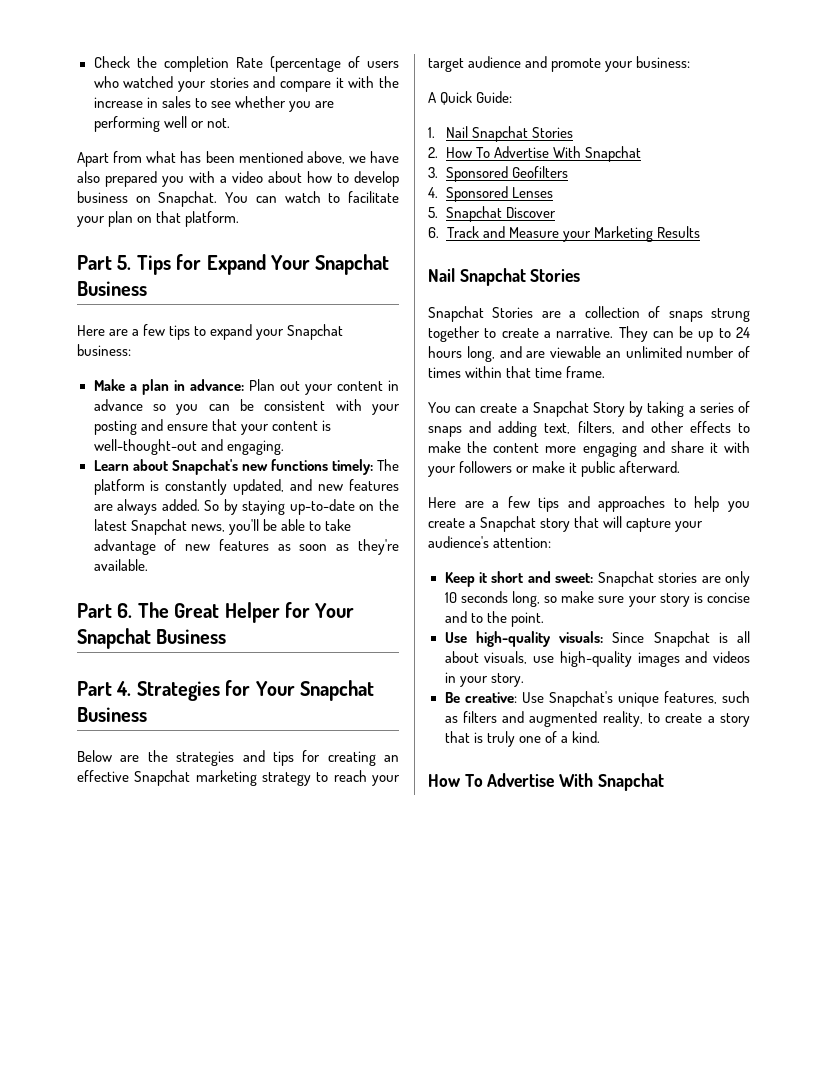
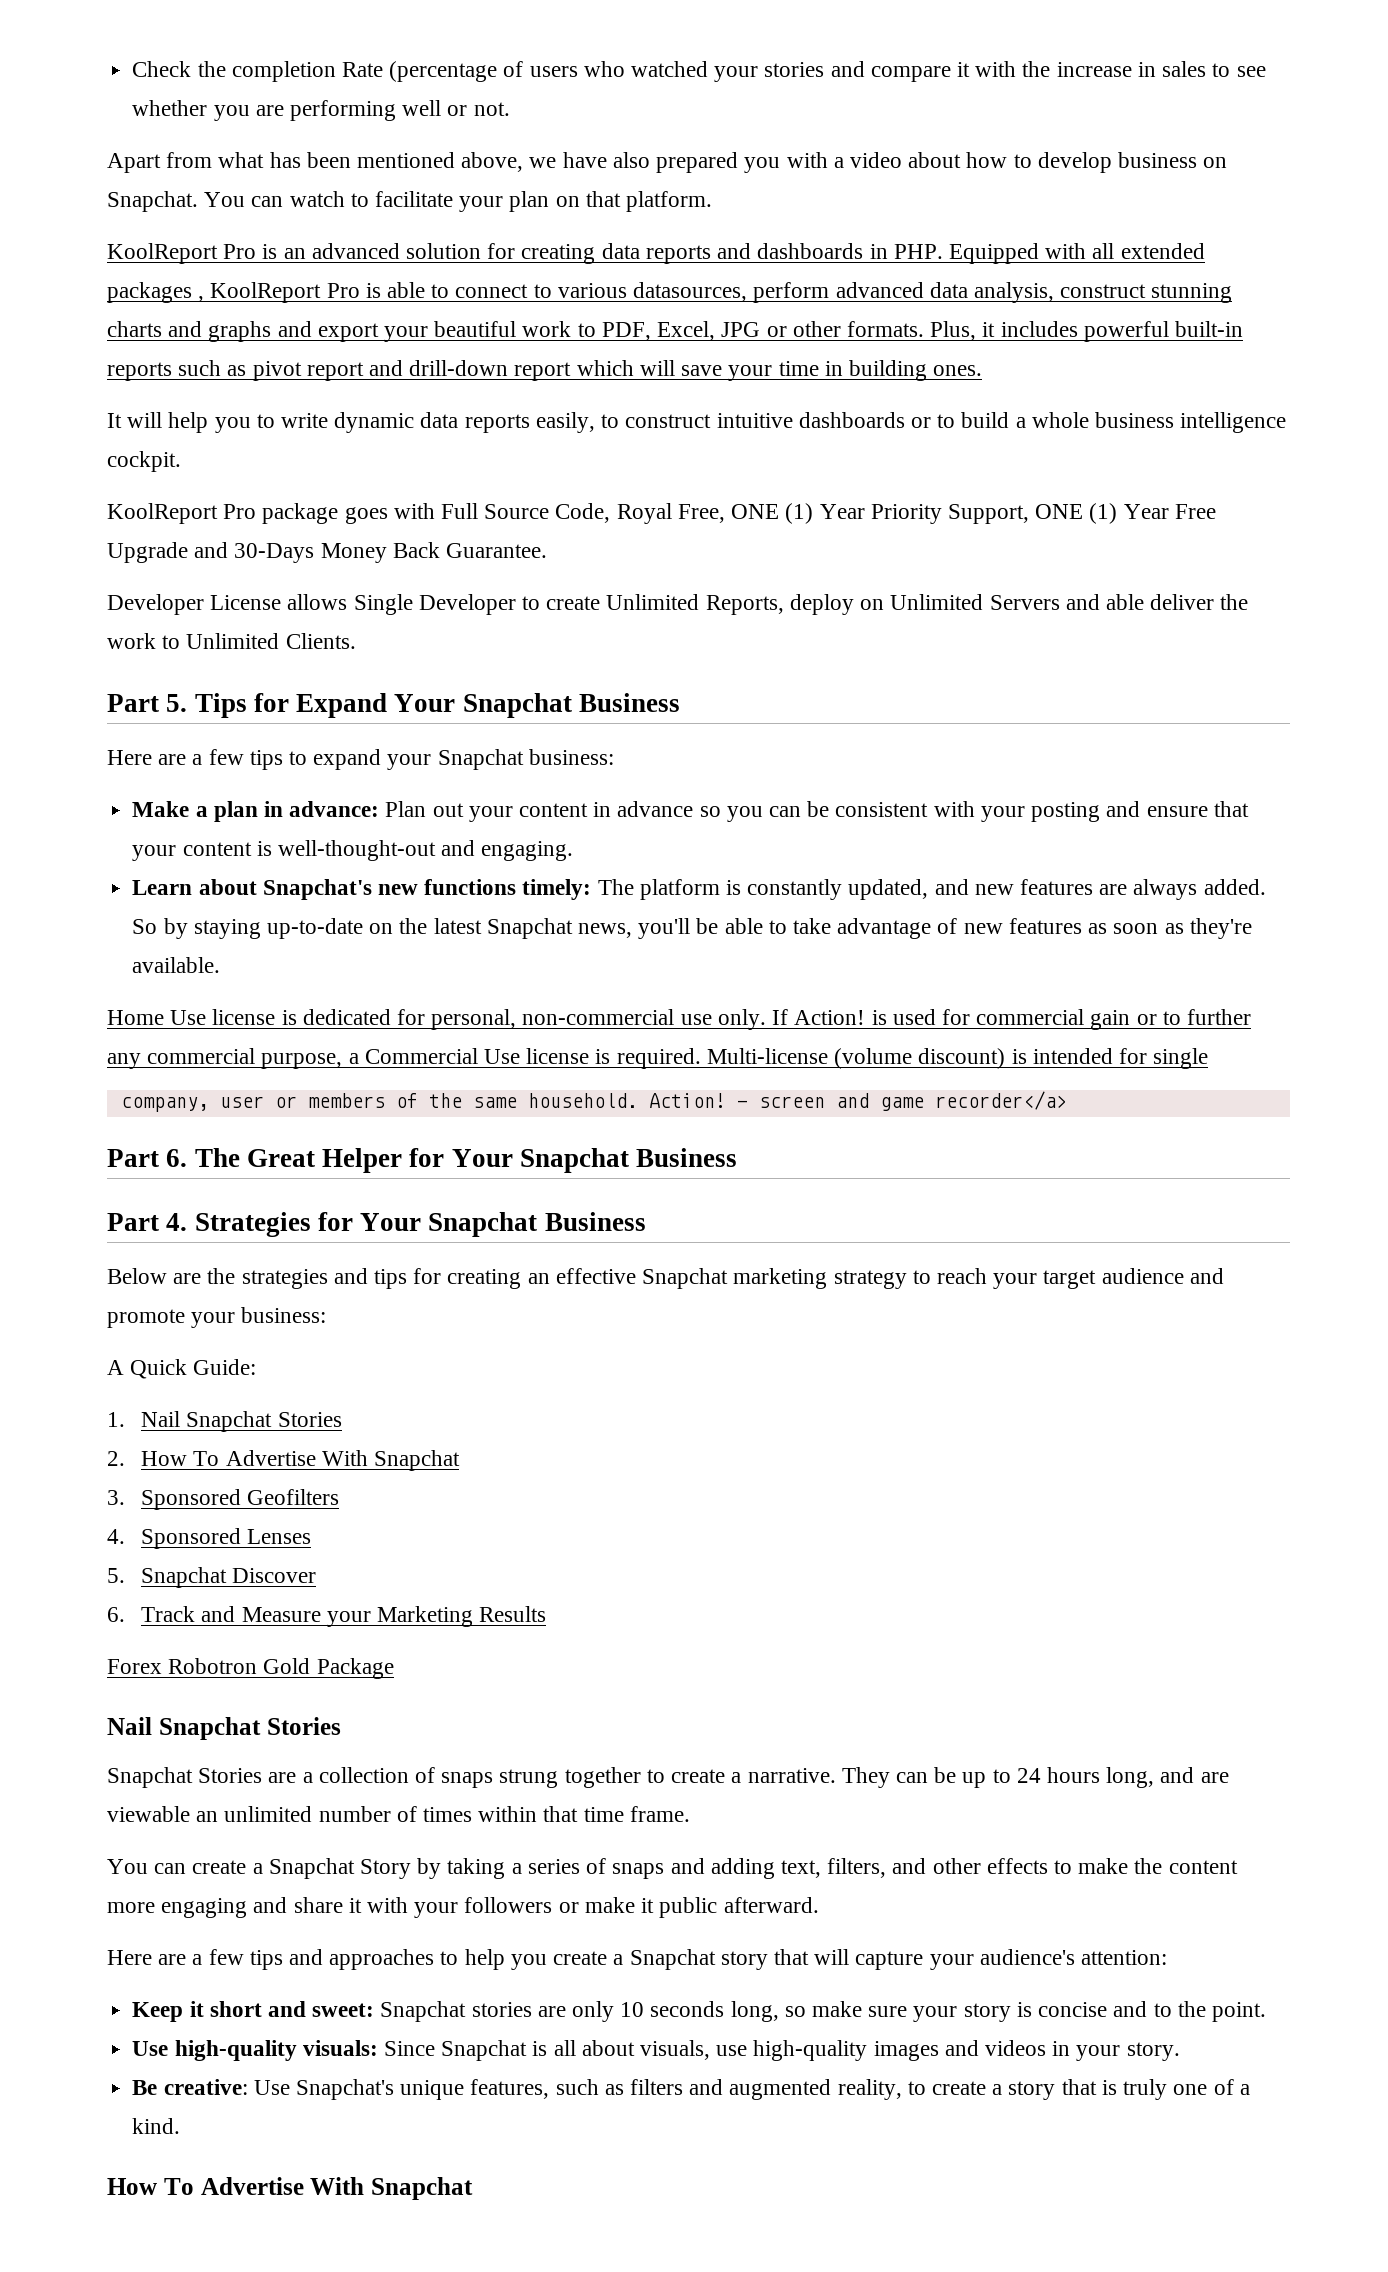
(240, 219) none -> [107,243,1205,264] [107,282,1233,303] [107,321,1243,342] [107,360,983,381] [107,412,1287,433] [107,451,181,472] [107,503,1216,524] [107,542,548,563] [107,594,1249,615] [107,633,356,649] // KoolReport Pro is an advanced solution for creating data reports and dashboards in PHP. Equipped with all extended packages , KoolReport Pro is able to connect to various datasources, perform advanced data analysis, construct stunning charts and graphs and export your beautiful work to PDF, Excel, JPG or other formats. Plus, it includes powerful built-in reports such as pivot report and drill-down report which will save your time in building ones. // It will help you to write dynamic data reports easily, to construct intuitive dashboards or to build a whole business intelligence cockpit. // KoolReport Pro package goes with Full Source Code, Royal Free, ONE (1) Year Priority Support, ONE (1) Year Free Upgrade and 30-Days Money Back Guarantee. // Developer License allows Single Developer to create Unlimited Reports, deploy on Unlimited Servers and able deliver the work to Unlimited Clients.
(148, 565) none -> [107,1009,1251,1030] [107,1048,1209,1069] [120,1091,1067,1112] // Home Use license is dedicated for personal, non-commercial use only. If Action! is used for commercial gain or to further any commercial purpose, a Commercial Use license is required. Multi-license (volume discount) is intended for single // company, user or members of the same household. Action! - screen and game recorder</a>
(700, 232) none -> [107,1658,394,1679] // Forex Robotron Gold Package

